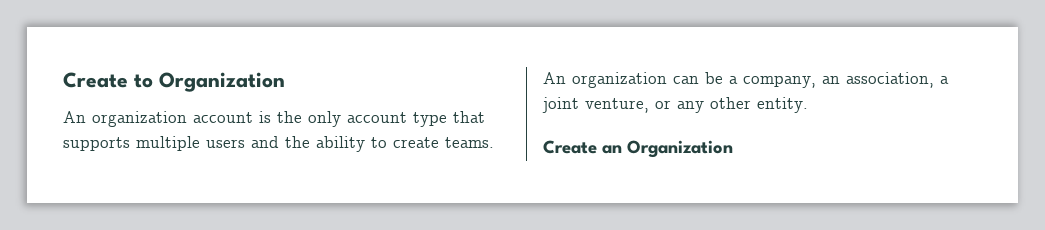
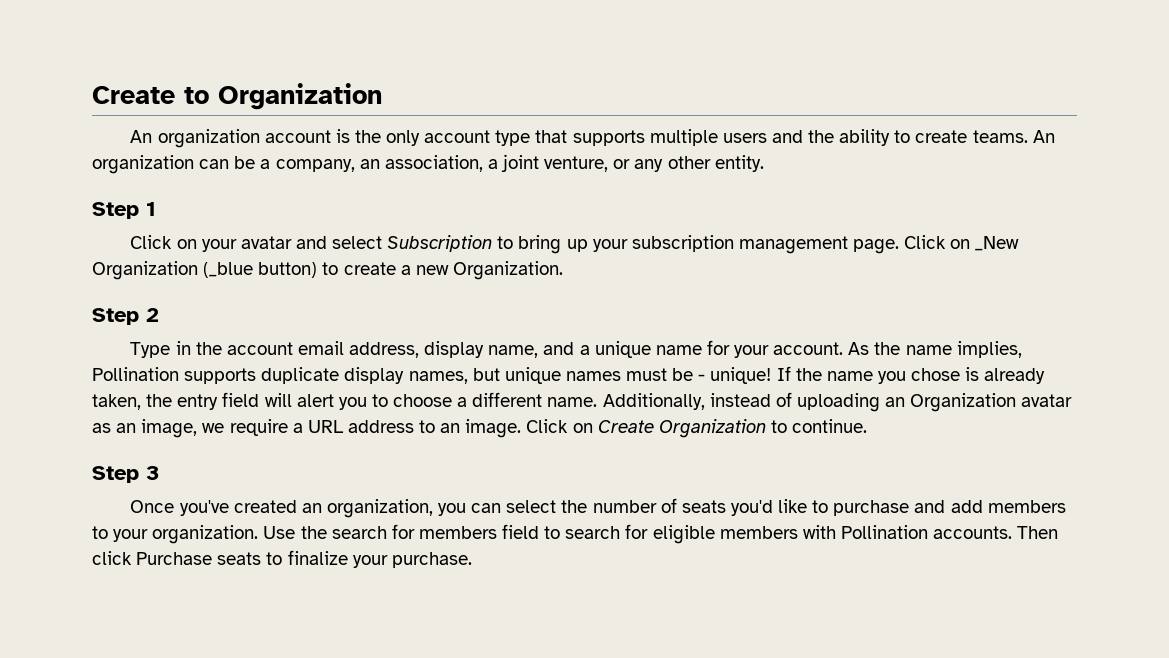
[543,140,733,158] Create an Organization -> [92,202,156,219] [130,235,1020,254] [92,261,563,280] [92,308,159,325] [130,340,1022,358] [92,366,1046,384] [92,392,1073,412] [92,419,868,438] [92,466,159,483] [130,498,1066,518] [92,524,1059,544] [92,550,472,568] Step 1 // Click on your avatar and select Subscription to bring up your subscription management page. Click on _New Organization (_blue button) to create a new Organization. // Step 2 // Type in the account email address, display name, and a unique name for your account. As the name implies, Pollination supports duplicate display names, but unique names must be - unique! If the name you chose is already taken, the entry field will alert you to choose a different name. Additionally, instead of uploading an Organization avatar as an image, we require a URL address to an image. Click on Create Organization to continue. // Step 3 // Once you've created an organization, you can select the number of seats you'd like to purchase and add members to your organization. Use the search for members field to search for eligible members with Pollination accounts. Then click Purchase seats to finalize your purchase.

